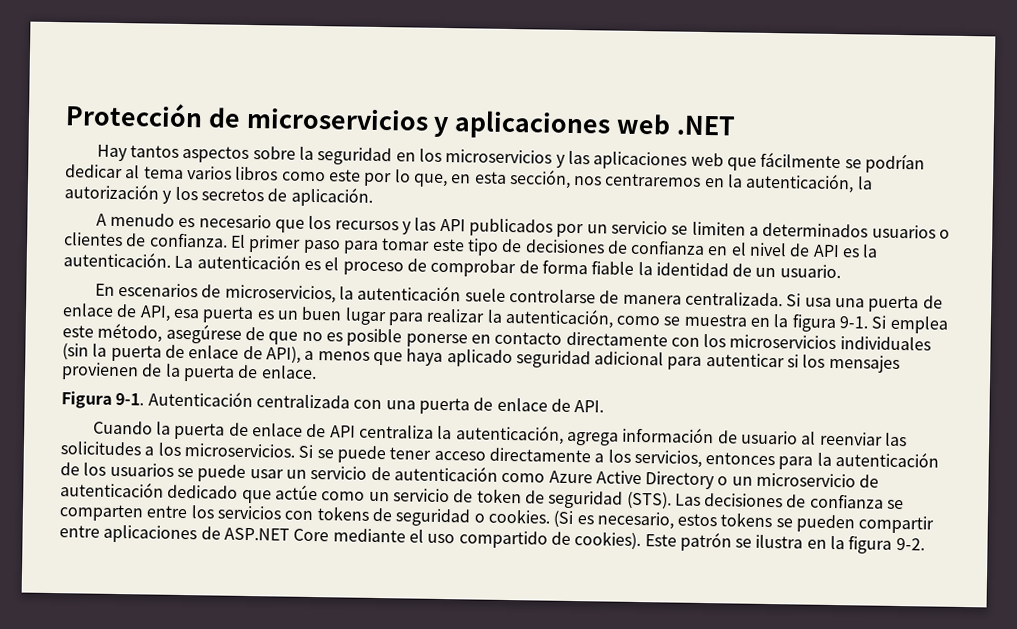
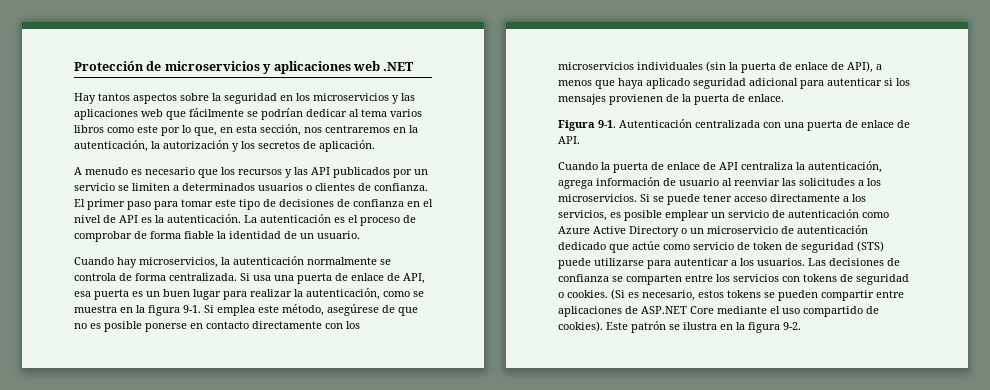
[94,283,682,305] En escenarios de microservicios, la autenticación suele controlarse de manera -> [74,256,391,268] [74,273,166,281] Cuando hay microservicios, la autenticación normalmente se controla de forma
[705,451,940,470] [60,462,284,482] entonces para la autenticación de los usuarios se puede usar -> [610,210,709,221] es posible emplear
[368,491,390,502] un -> (690, 247) none
[626,491,672,510] (STS). -> [857,241,884,252] [558,258,805,269] (STS) puede utilizarse para autenticar a los usuarios.

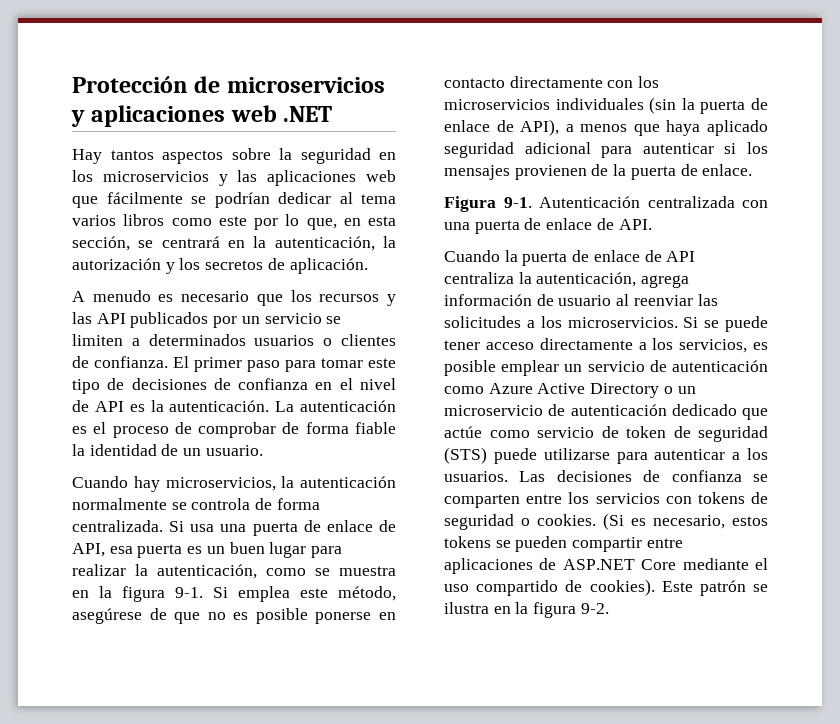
[304,125,390,133] nos centraremos -> [138,236,220,248] se centrará

